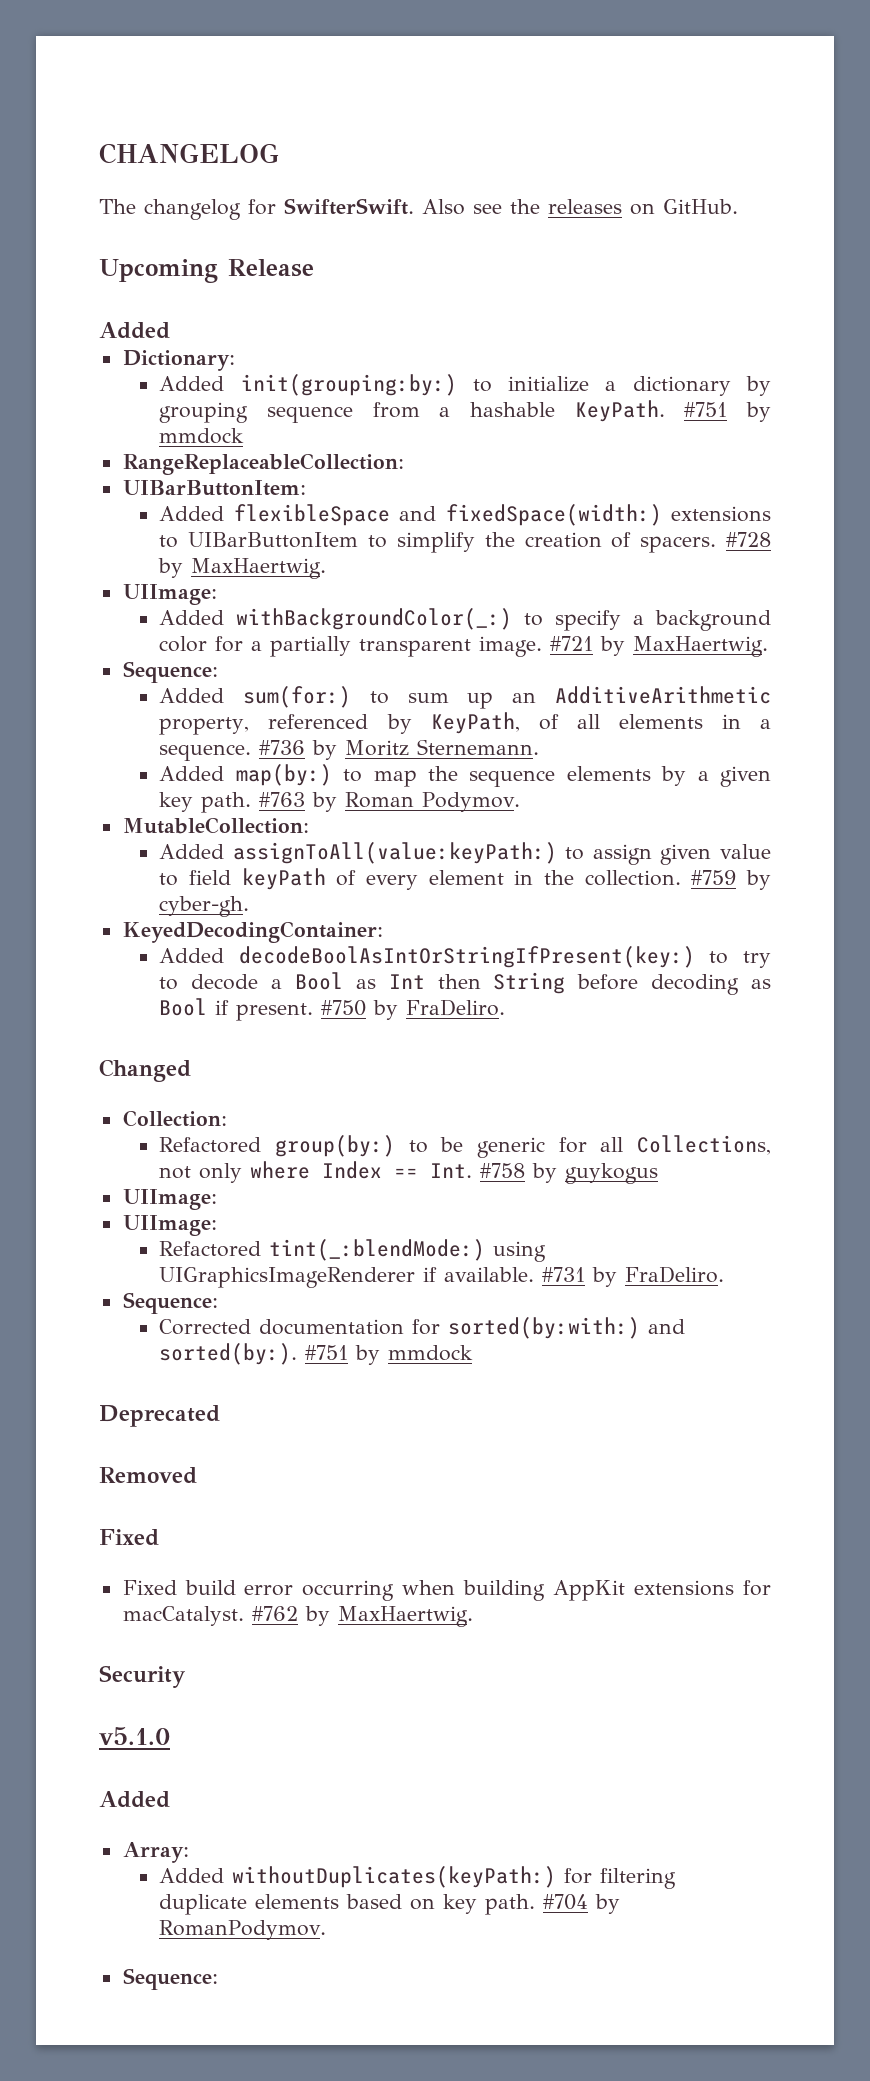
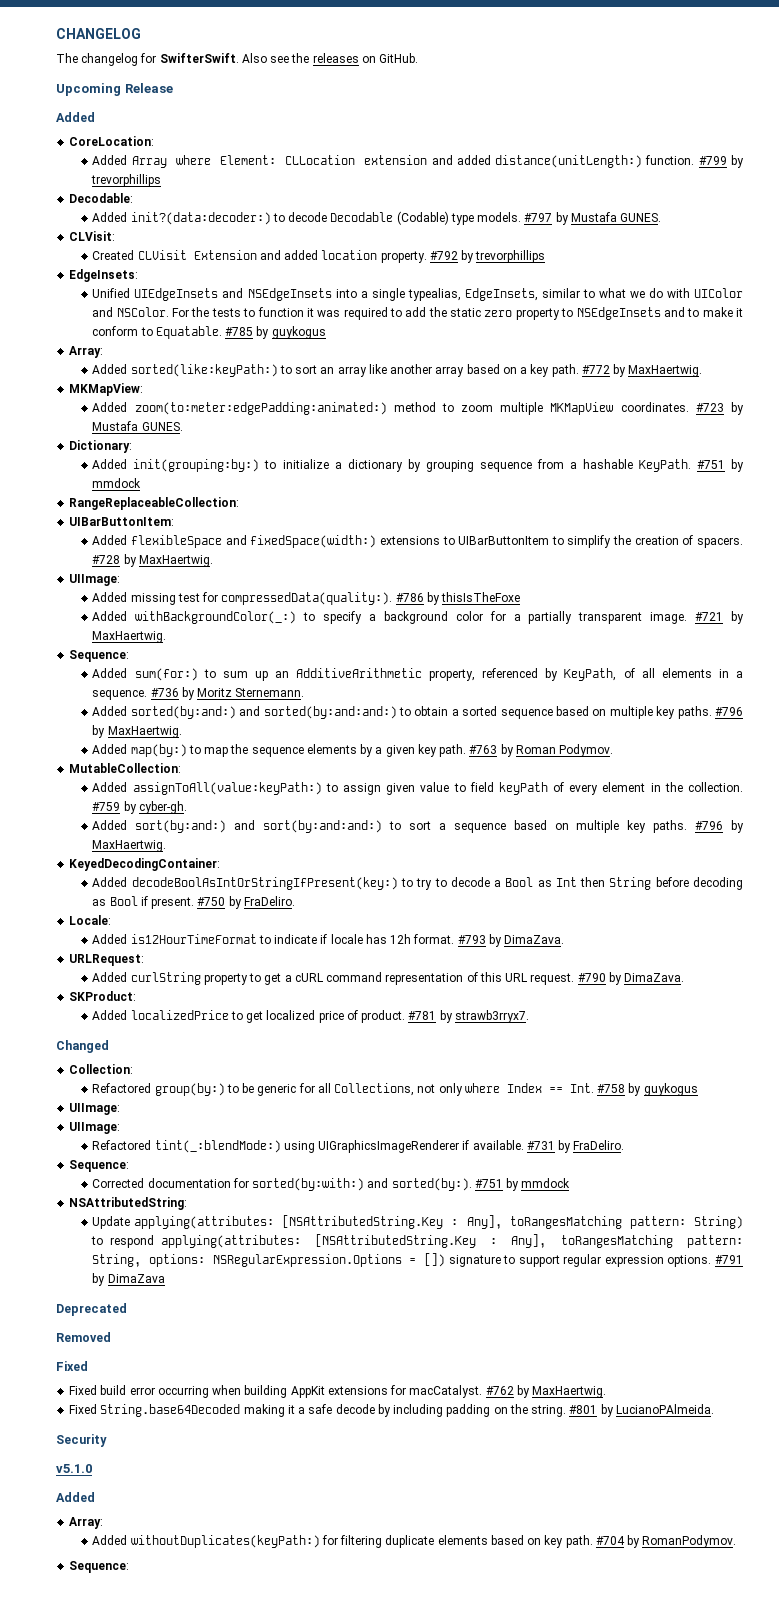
(170, 330) none -> [69,136,155,146] [92,155,744,168] [91,174,162,187] [69,193,134,203] [92,211,662,225] [69,231,116,241] [92,250,546,263] [69,269,139,282] [92,288,743,301] [92,307,744,320] [92,326,326,339] [69,346,104,358] [92,364,703,377] [69,383,144,396] [92,402,744,415] [92,421,183,431] // CoreLocation: // Added Array where Element: CLLocation extension and added distance(unitLength:) function. #799 by trevorphillips // Decodable: // Added init?(data:decoder:) to decode Decodable (Codable) type models. #797 by Mustafa GUNES. // CLVisit: // Created CLVisit Extension and added location property. #792 by trevorphillips // EdgeInsets: // Unified UIEdgeInsets and NSEdgeInsets into a single typealias, EdgeInsets, similar to what we do with UIColor and NSColor. For the tests to function it was required to add the static zero property to NSEdgeInsets and to make it conform to Equatable. #785 by guykogus // Array: // Added sorted(like:keyPath:) to sort an array like another array based on a key path. #772 by MaxHaertwig. // MKMapView: // Added zoom(to:meter:edgePadding:animated:) method to zoom multiple MKMapView coordinates. #723 by Mustafa GUNES.
(217, 594) none -> [92,592,521,605] // Added missing test for compressedData(quality:). #786 by thisIsTheFoxe
(540, 747) none -> [92,706,744,719] [92,725,182,738] // Added sorted(by:and:) and sorted(by:and:and:) to obtain a sorted sequence based on multiple key paths. #796 by MaxHaertwig.
(250, 906) none -> [92,820,745,833] [92,840,167,852] // Added sort(by:and:) and sort(by:and:and:) to sort a sequence based on multiple key paths. #796 by MaxHaertwig.
(506, 1007) none -> [69,915,112,925] [92,934,565,947] [69,954,145,966] [92,972,684,985] [69,991,137,1001] [92,1010,529,1023] // Locale: // Added is12HourTimeFormat to indicate if locale has 12h format. #793 by DimaZava. // URLRequest: // Added curlString property to get a cURL command representation of this URL request. #790 by DimaZava. // SKProduct: // Added localizedPrice to get localized price of product. #781 by strawb3rryx7.
(474, 1353) none -> [69,1197,188,1210] [92,1215,743,1229] [91,1234,743,1248] [92,1253,743,1267] [92,1273,165,1286] // NSAttributedString: // Update applying(attributes: [NSAttributedString.Key : Any], toRangesMatching pattern: String) to respond applying(attributes: [NSAttributedString.Key : Any], toRangesMatching pattern: String, options: NSRegularExpression.Options = []) signature to support regular expression options. #791 by DimaZava
(473, 1616) none -> [69,1404,714,1417] // Fixed String.base64Decoded making it a safe decode by including padding on the string. #801 by LucianoPAlmeida.

